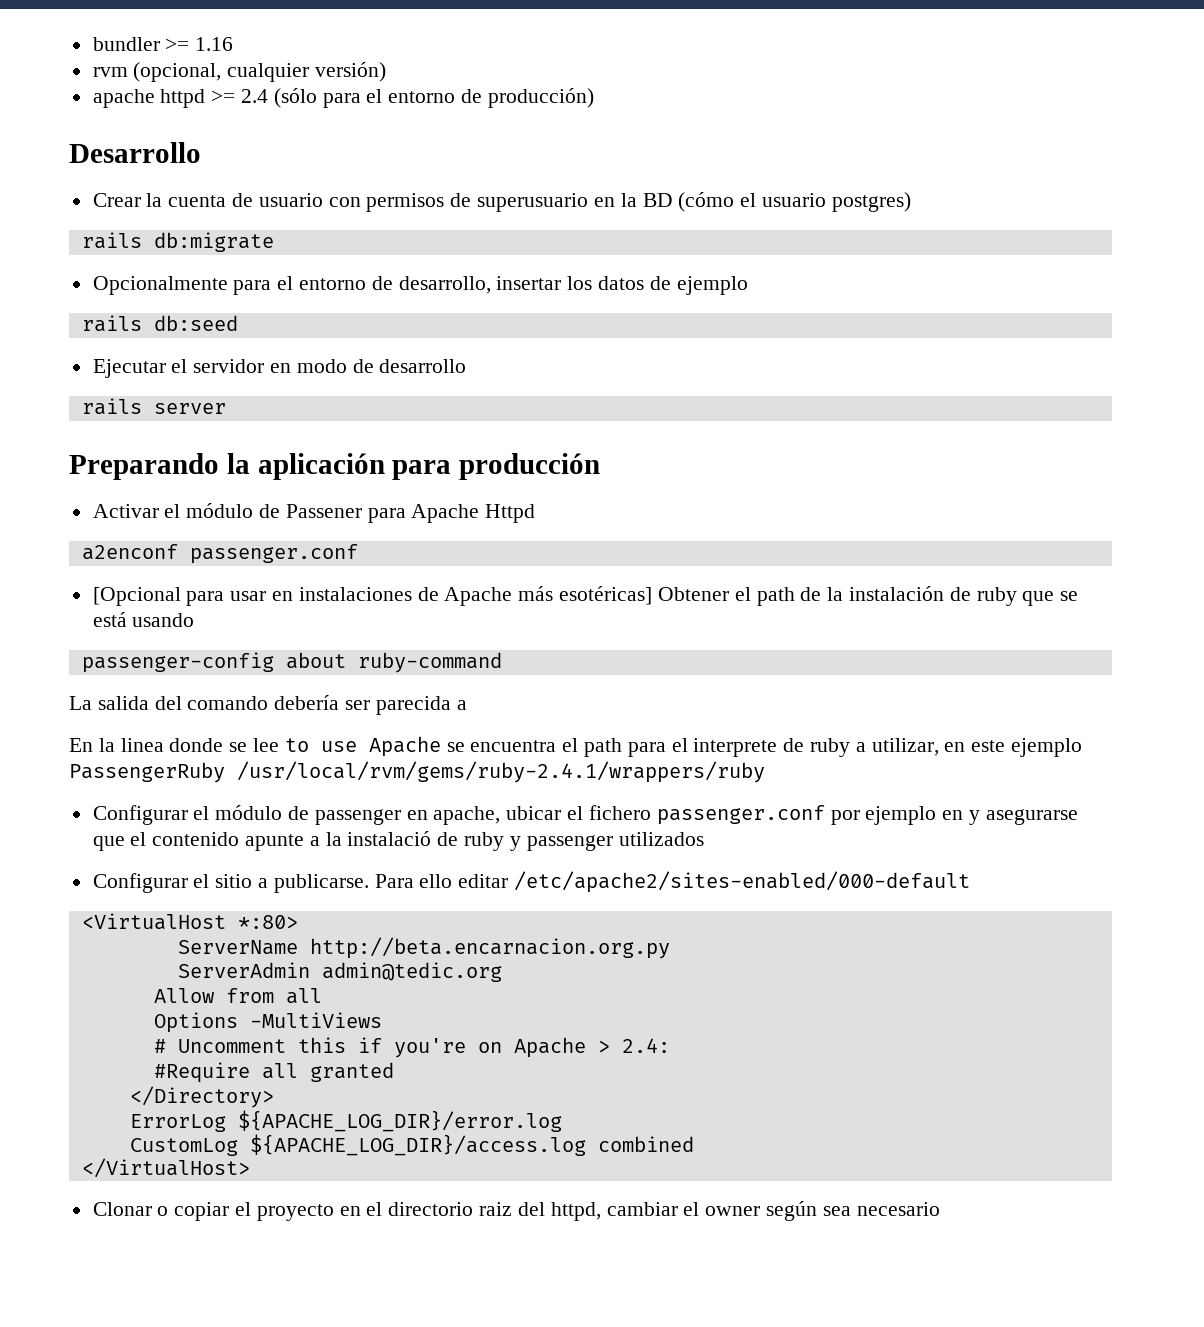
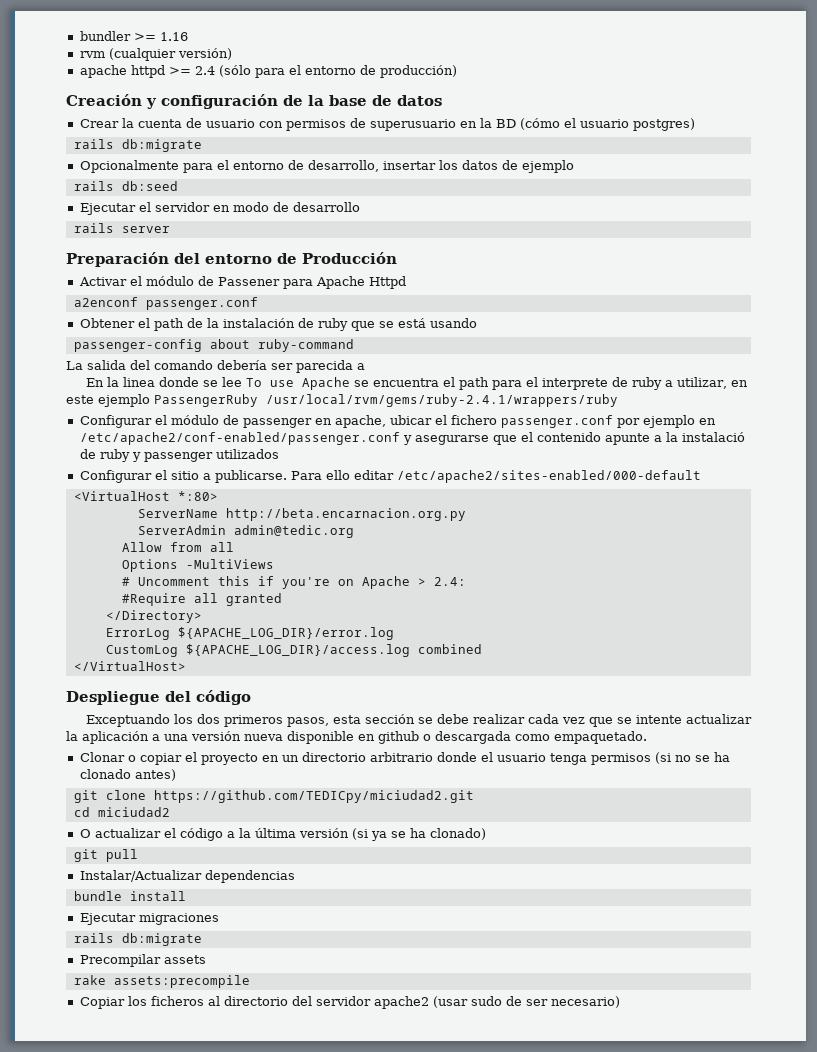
[133,62,310,82] (opcional, cualquier -> [108,48,176,61] (cualquier
[69,142,201,163] Desarrollo -> [66,94,442,109] Creación y configuración de la base de datos
[69,453,601,480] Preparando la aplicación para producción -> [66,252,397,267] Preparación del entorno de Producción
[92,586,653,606] [Opcional para usar en instalaciones de Apache más esotéricas] -> (258, 303) none
[284,738,309,752] to -> [245,378,262,387] To
(964, 815) none -> [79,432,400,445] /etc/apache2/conf-enabled/passenger.conf
(250, 1168) none -> [66,690,251,705] [85,714,752,727] [66,731,647,744] // Despliegue del código // Exceptuando los dos primeros pasos, esta sección se debe realizar cada vez que se intente actualizar la aplicación a una versión nueva disponible en github o descargada como empaquetado.
[366,1201,940,1221] el directorio raiz del httpd, cambiar el owner según sea necesario -> [281,752,730,765] [79,769,176,781] [73,790,474,803] [73,807,170,817] [79,828,486,841] [73,849,138,862] [79,870,295,883] [73,891,186,901] [79,913,219,925] [73,933,202,946] [79,954,206,967] [73,975,250,988] [79,996,620,1009] un directorio arbitrario donde el usuario tenga permisos (si no se ha clonado antes) // git clone https://github.com/TEDICpy/miciudad2.git // cd miciudad2 // O actualizar el código a la última versión (si ya se ha clonado) // git pull // Instalar/Actualizar dependencias // bundle install // Ejecutar migraciones // rails db:migrate // Precompilar assets // rake assets:precompile // Copiar los ficheros al directorio del servidor apache2 (usar sudo de ser necesario)

